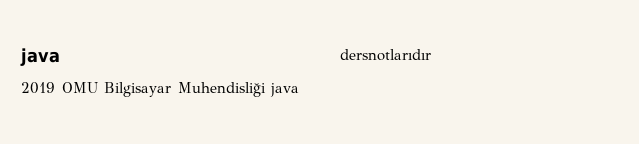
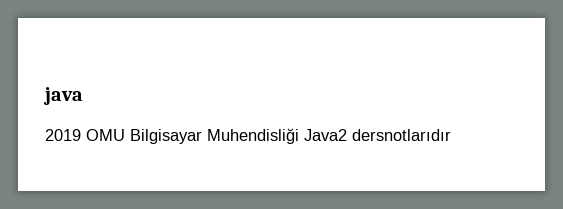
[270,83,299,97] java -> [304,129,347,141] Java2

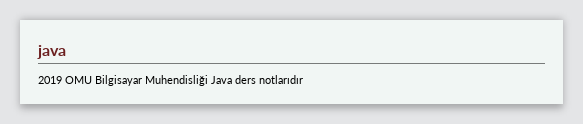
[304,129,451,141] Java2 dersnotlarıdır -> [211,75,303,84] Java ders notlarıdır

